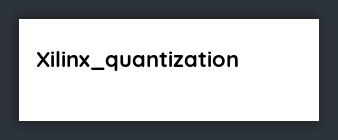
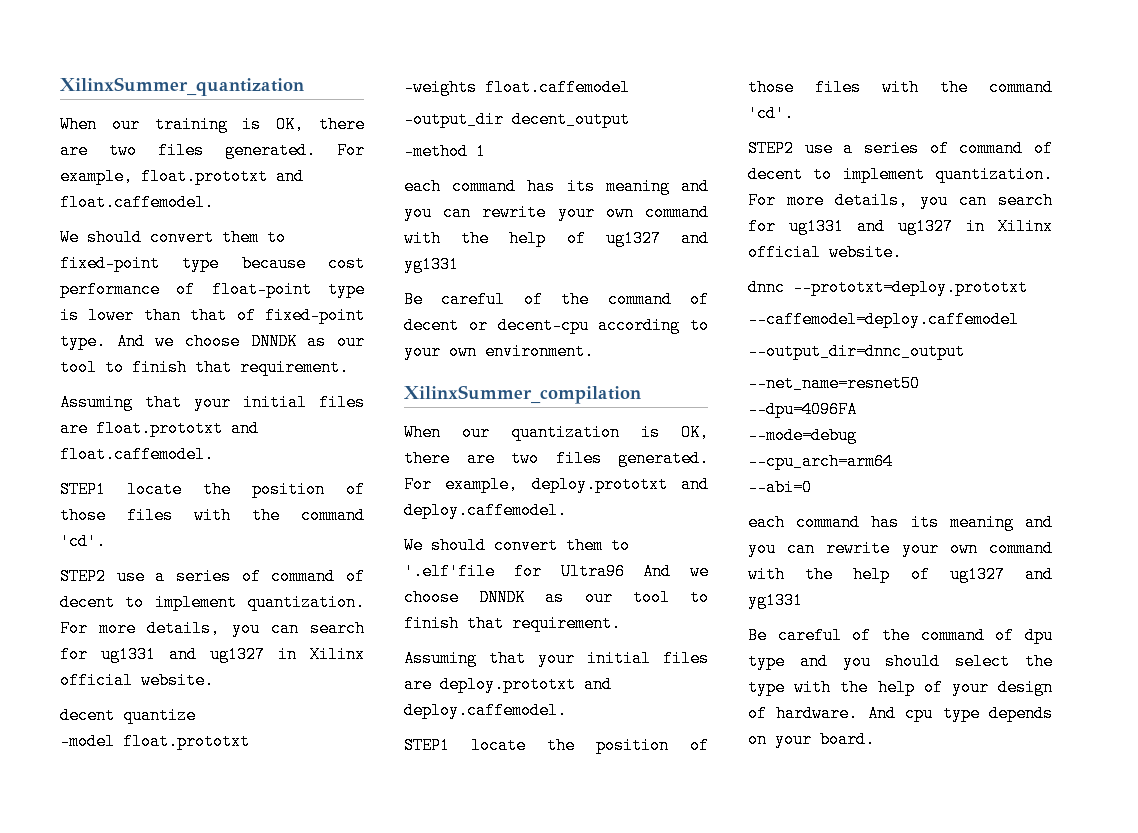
[36,51,239,71] Xilinx_quantization -> [60,77,304,96] [60,116,365,133] [60,142,365,159] [60,168,304,185] [60,194,214,211] [60,229,286,246] [60,255,365,272] [60,281,365,298] [60,307,365,324] [60,333,365,350] [60,359,349,376] [60,394,365,411] [60,420,259,437] [60,446,214,463] [60,481,365,498] [60,507,365,524] [60,533,106,550] [60,568,365,585] [60,594,365,611] [60,620,365,637] [60,646,365,663] [60,672,214,689] [60,707,196,724] [60,733,250,750] [404,79,630,96] [404,111,630,128] [404,143,486,160] [404,178,709,195] [404,204,709,221] [404,230,709,247] [404,256,459,273] [404,291,709,308] [404,317,709,334] [404,343,594,360] [404,385,641,404] [404,424,709,441] [404,450,709,467] [404,476,709,493] [404,502,567,519] [404,537,630,554] [404,563,709,580] [404,589,709,606] [404,615,621,632] [404,650,709,667] [404,676,612,693] [404,702,567,719] [404,737,709,754] [748,79,1053,96] [748,105,794,122] [748,140,1053,157] [748,166,1053,183] [748,192,1053,209] [748,218,1053,235] [748,244,902,261] [748,279,1028,296] [748,311,1019,328] [748,343,965,360] [748,375,920,392] [748,401,857,418] [748,427,857,444] [748,453,893,470] [748,479,812,496] [748,514,1053,531] [748,540,1053,557] [748,566,1053,583] [748,592,803,609] [748,627,1053,644] [748,653,1053,670] [748,679,1053,696] [748,705,1053,722] [748,731,875,748] XilinxSummer_quantization // When our training is OK, there are two files generated. For example, float.prototxt and float.caffemodel. // We should convert them to fixed-point type because cost performance of float-point type is lower than that of fixed-point type. And we choose DNNDK as our tool to finish that requirement. // Assuming that your initial files are float.prototxt and float.caffemodel. // STEP1 locate the position of those files with the command 'cd'. // STEP2 use a series of command of decent to implement quantization. For more details, you can search for ug1331 and ug1327 in Xilinx official website. // decent quantize // -model float.prototxt // -weights float.caffemodel // -output_dir decent_output // -method 1 // each command has its meaning and you can rewrite your own command with the help of ug1327 and yg1331 // Be careful of the command of decent or decent-cpu according to your own environment. // XilinxSummer_compilation // When our quantization is OK, there are two files generated. For example, deploy.prototxt and deploy.caffemodel. // We should convert them to '.elf'file for Ultra96 And we choose DNNDK as our tool to finish that requirement. // Assuming that your initial files are deploy.prototxt and deploy.caffemodel. // STEP1 locate the position of those files with the command 'cd'. // STEP2 use a series of command of decent to implement quantization. For more details, you can search for ug1331 and ug1327 in Xilinx official website. // dnnc --prototxt=deploy.prototxt // --caffemodel=deploy.caffemodel // --output_dir=dnnc_output // --net_name=resnet50 // --dpu=4096FA // --mode=debug // --cpu_arch=arm64 // --abi=0 // each command has its meaning and you can rewrite your own command with the help of ug1327 and yg1331 // Be careful of the command of dpu type and you should select the type with the help of your design of hardware. And cpu type depends on your board.

